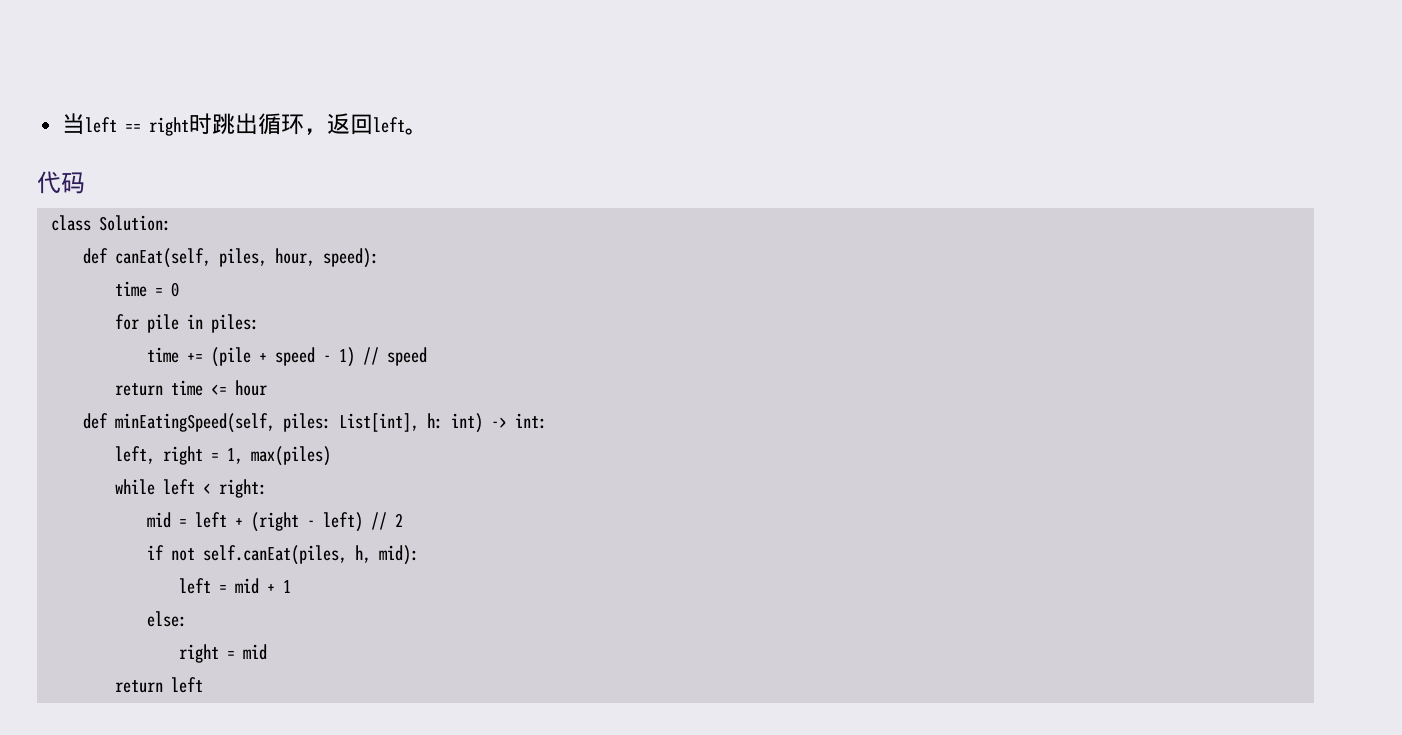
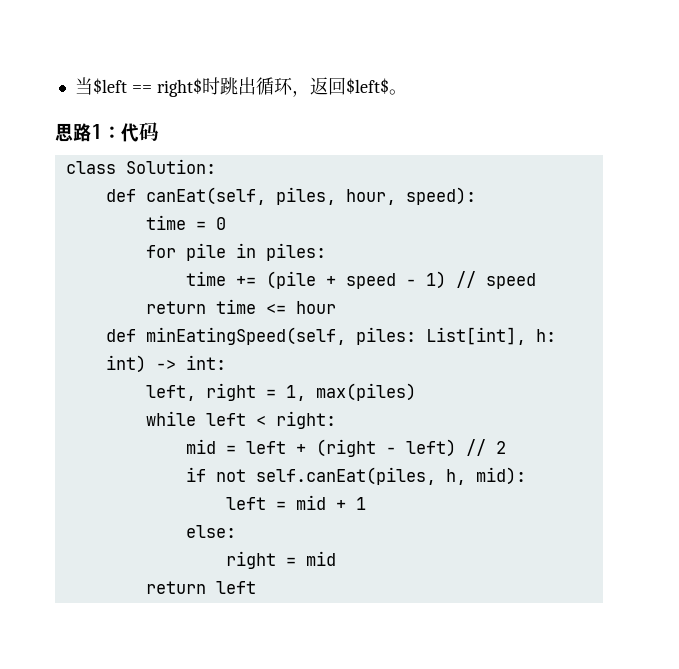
[85,117,190,136] left == right -> [92,78,202,97] $left == right$
[373,117,406,133] left -> [345,78,389,94] $left$
(429, 131) none -> [55,123,121,142] 思路1：

